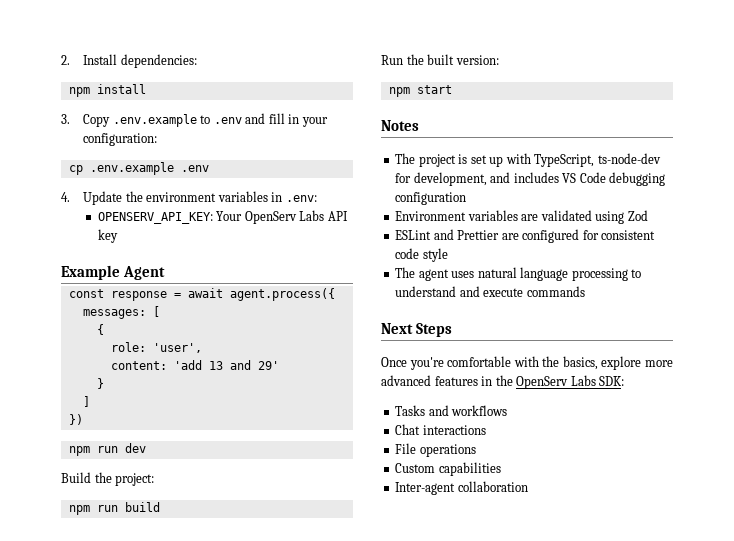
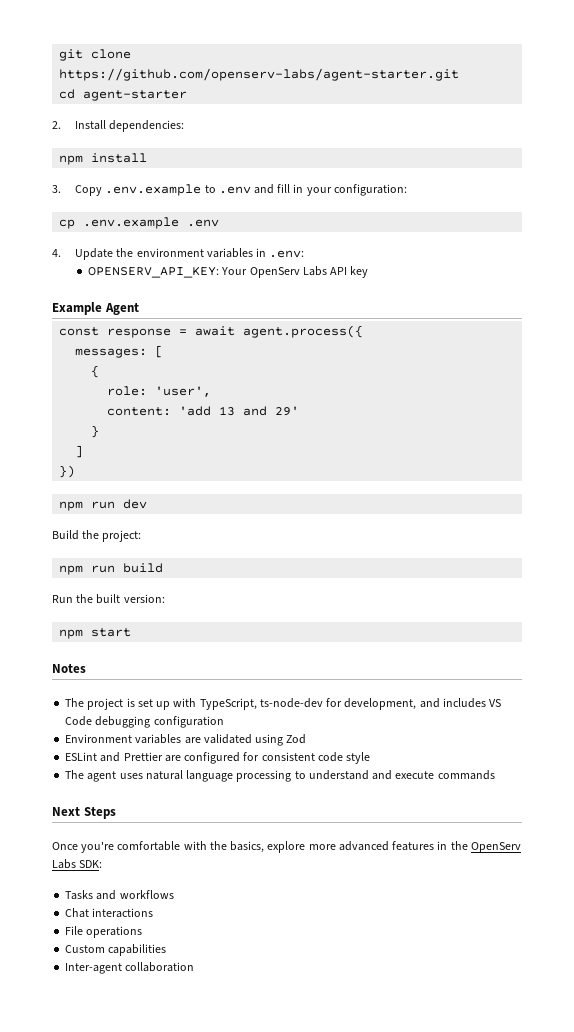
(61, 60) none -> [59,49,132,61] [59,68,460,81] [59,89,188,101] git clone https://github.com/openserv-labs/agent-starter.git // cd agent-starter //

